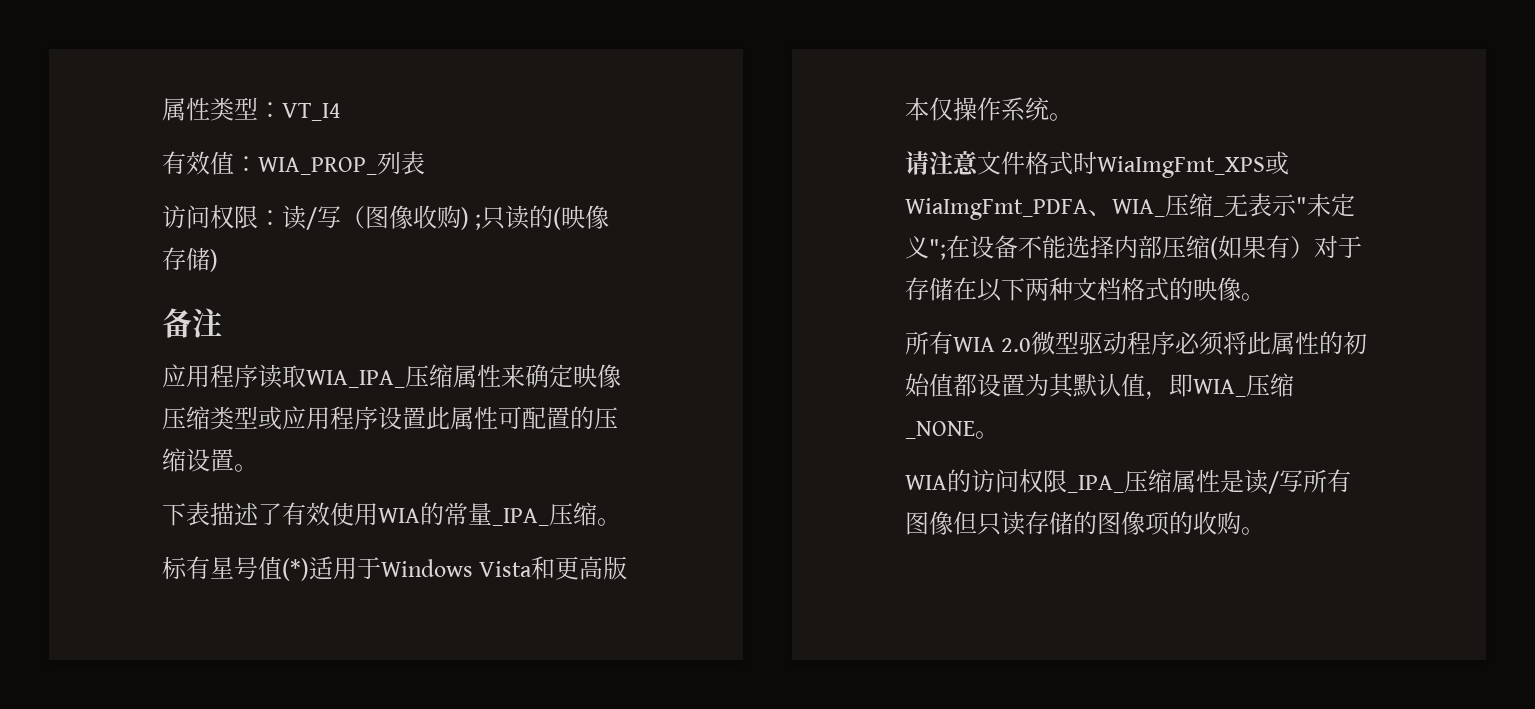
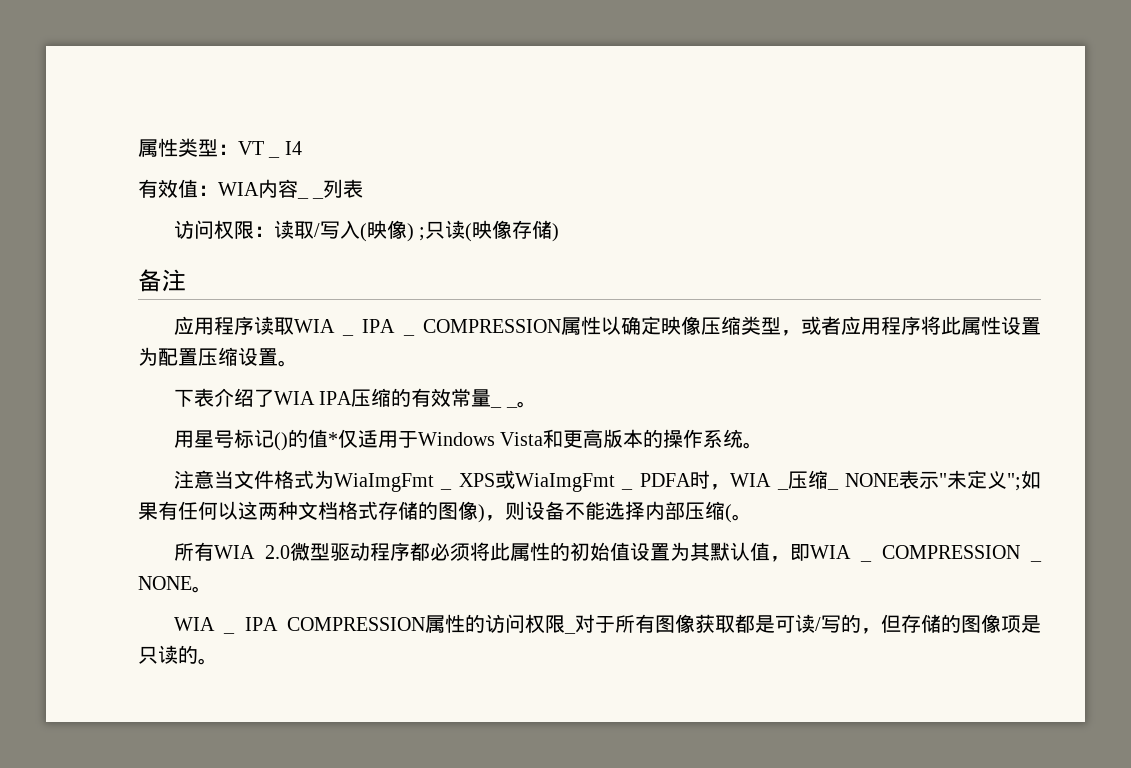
[282,103,341,121] VT_I4 -> [238,141,264,155] [268,155,281,158] [284,141,302,155] VT _ I4
[258,157,377,175] WIA_PROP_ -> [218,179,325,199] WIA内容_ _
[306,205,461,230] /写（图像收购 -> [293,220,407,242] 取/写入(映像
[529,205,554,229] 的 -> (466, 229) none
[306,364,525,388] WIA_IPA_压缩属性来 -> [293,319,335,333] [342,333,355,336] [362,319,396,333] [402,333,415,336] [422,316,621,335] WIA _ IPA _ COMPRESSION属性以
[258,406,594,430] 或应用程序设置此属性可配置的 -> [781,316,1041,336] [138,347,198,366] ，或者应用程序将此属性设置为配置
[210,502,621,526] [162,556,309,581] 描述了有效使用WIA的常量_IPA_压缩。 // 标有星号值(*) -> [213,388,537,408] [173,429,358,451] 介绍了WIA IPA压缩的有效常量_ _。 // 用星号标记()的值*仅
[929,97,953,121] 仅 -> [643,429,664,448] 的
[905,151,979,176] 请注意 -> [173,470,234,489] 注意当
[1073,151,1289,178] [905,193,1248,220] 时WiaImgFmt_XPS或WiaImgFmt_PDFA、WIA_压缩_无 -> [313,470,453,492] [458,470,634,492] [639,470,771,490] [776,470,839,490] [845,473,899,487] 为WiaImgFmt _ XPS或WiaImgFmt _ PDFA时，WIA _压缩_ NONE
[946,235,970,259] 在 -> [1021,470,1041,489] [138,501,525,523] 如果有任何以这两种文档格式存储的图像)，则
[1218,235,1362,259] [905,277,1241,302] 如果有）对于存储在以下两种文档格式的映像 -> (732, 513) none
(1176, 343) none -> [409,542,430,561] 都
[953,373,977,397] 都 -> (630, 551) none
[1193,373,1294,397] [905,421,999,439] [905,469,1351,494] [905,511,1025,536] WIA_压缩_NONE。 // WIA的访问权限_IPA_压缩属性是读/写所有图像但只读 -> [809,545,851,559] [859,559,872,562] [881,545,1020,559] [1029,559,1042,562] [138,576,212,593] [173,617,215,631] [223,631,236,634] [244,614,901,634] WIA _ COMPRESSION _ NONE。 // WIA _ IPA COMPRESSION属性的访问权限_对于所有图像获取都是可读/写的，但
[1169,511,1241,535] 的收购 -> [1020,615,1041,633] [138,645,198,664] 是只读的

